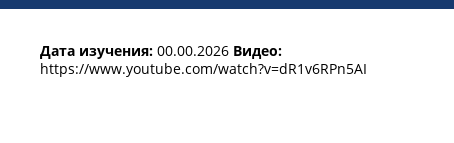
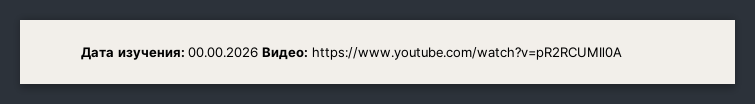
[40,63,367,77] https://www.youtube.com/watch?v=dR1v6RPn5AI -> [311,47,622,60] https://www.youtube.com/watch?v=pR2RCUMIl0A

